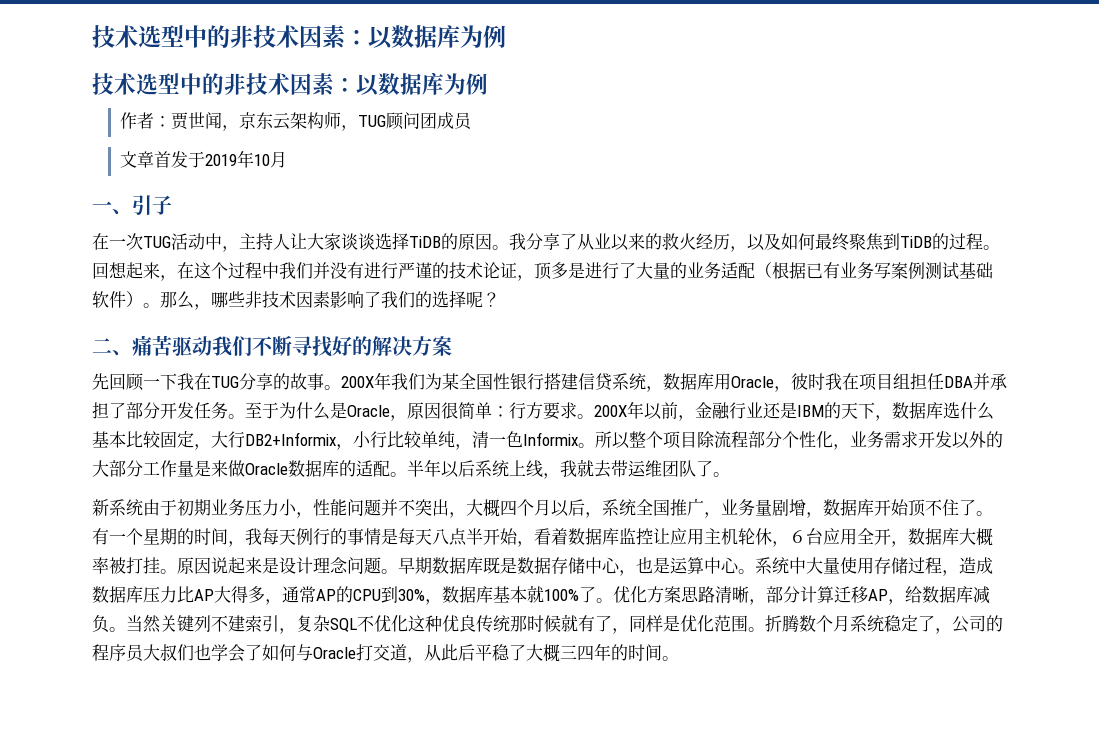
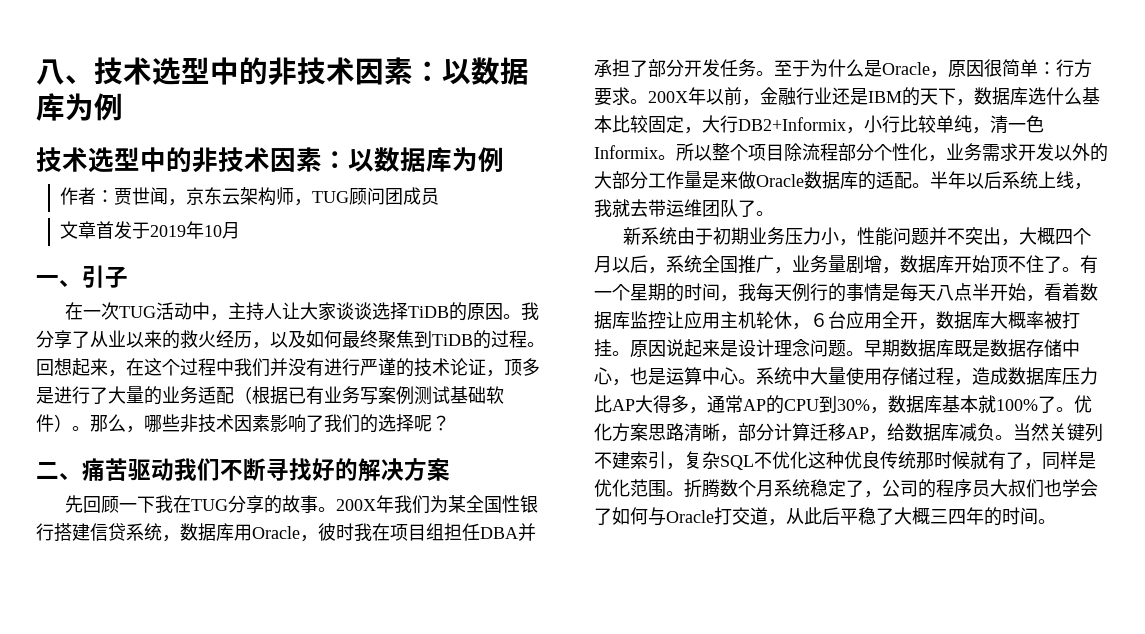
(92, 36) none -> [36,59,94,85] 八、

